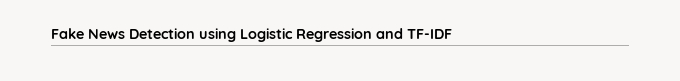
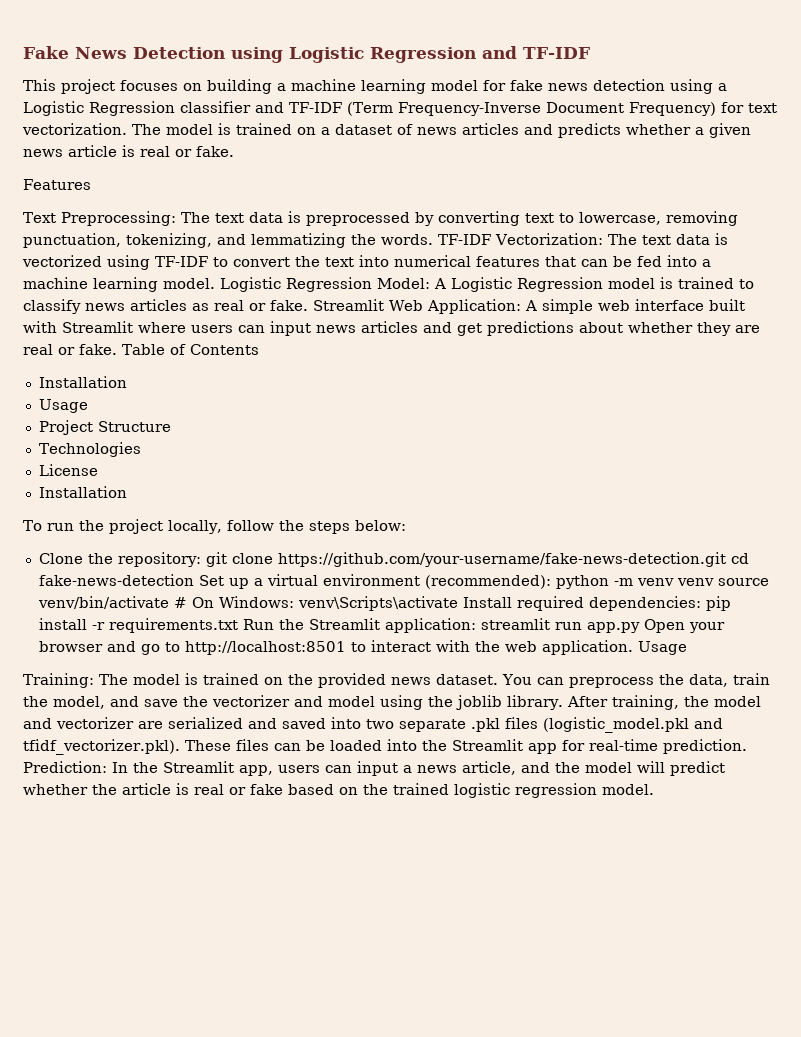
(452, 34) none -> [23,79,727,94] [23,101,777,116] [22,123,751,138] [23,145,234,157] [23,179,91,190] [23,211,738,226] [23,233,728,248] [22,255,711,270] [23,277,754,292] [23,299,745,314] [23,321,760,336] [23,344,259,355] [38,376,127,388] [38,399,88,413] [38,420,171,435] [38,442,141,457] [38,464,98,476] [38,486,127,498] [23,519,406,534] [38,552,749,567] [38,574,769,589] [37,596,731,611] [38,618,725,633] [38,640,687,655] [23,673,770,688] [23,695,761,710] [23,717,723,733] [23,739,747,755] [23,761,725,776] [23,783,654,798] // This project focuses on building a machine learning model for fake news detection using a Logistic Regression classifier and TF-IDF (Term Frequency-Inverse Document Frequency) for text vectorization. The model is trained on a dataset of news articles and predicts whether a given news article is real or fake. // Features // Text Preprocessing: The text data is preprocessed by converting text to lowercase, removing punctuation, tokenizing, and lemmatizing the words. TF-IDF Vectorization: The text data is vectorized using TF-IDF to convert the text into numerical features that can be fed into a machine learning model. Logistic Regression Model: A Logistic Regression model is trained to classify news articles as real or fake. Streamlit Web Application: A simple web interface built with Streamlit where users can input news articles and get predictions about whether they are real or fake. Table of Contents // Installation // Usage // Project Structure // Technologies // License // Installation // To run the project locally, follow the steps below: // Clone the repository: git clone https://github.com/your-username/fake-news-detection.git cd fake-news-detection Set up a virtual environment (recommended): python -m venv venv source venv/bin/activate # On Windows: venv\Scripts\activate Install required dependencies: pip install -r requirements.txt Run the Streamlit application: streamlit run app.py Open your browser and go to http://localhost:8501 to interact with the web application. Usage // Training: The model is trained on the provided news dataset. You can preprocess the data, train the model, and save the vectorizer and model using the joblib library. After training, the model and vectorizer are serialized and saved into two separate .pkl files (logistic_model.pkl and tfidf_vectorizer.pkl). These files can be loaded into the Streamlit app for real-time prediction. Prediction: In the Streamlit app, users can input a news article, and the model will predict whether the article is real or fake based on the trained logistic regression model.

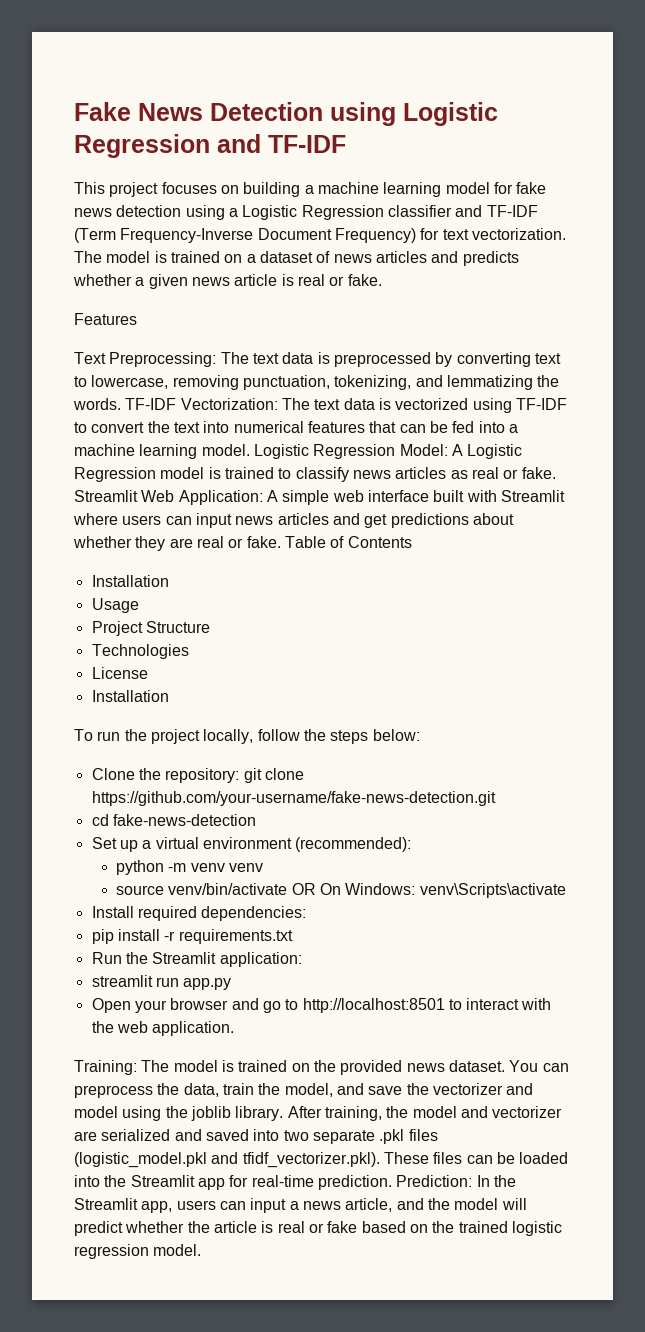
(726, 559) none -> (496, 798) //
(194, 580) none -> (256, 820) //
(551, 582) none -> (412, 844) //
(714, 582) none -> (263, 867) //
[173,597,187,608] # -> [291,883,316,895] OR
(458, 603) none -> (566, 890) //
(701, 603) none -> (307, 913) //
(238, 625) none -> (293, 936) //
(476, 625) none -> (302, 959) //
(640, 627) none -> (232, 984) //
[637,641,687,655] Usage -> (235, 1028) none

